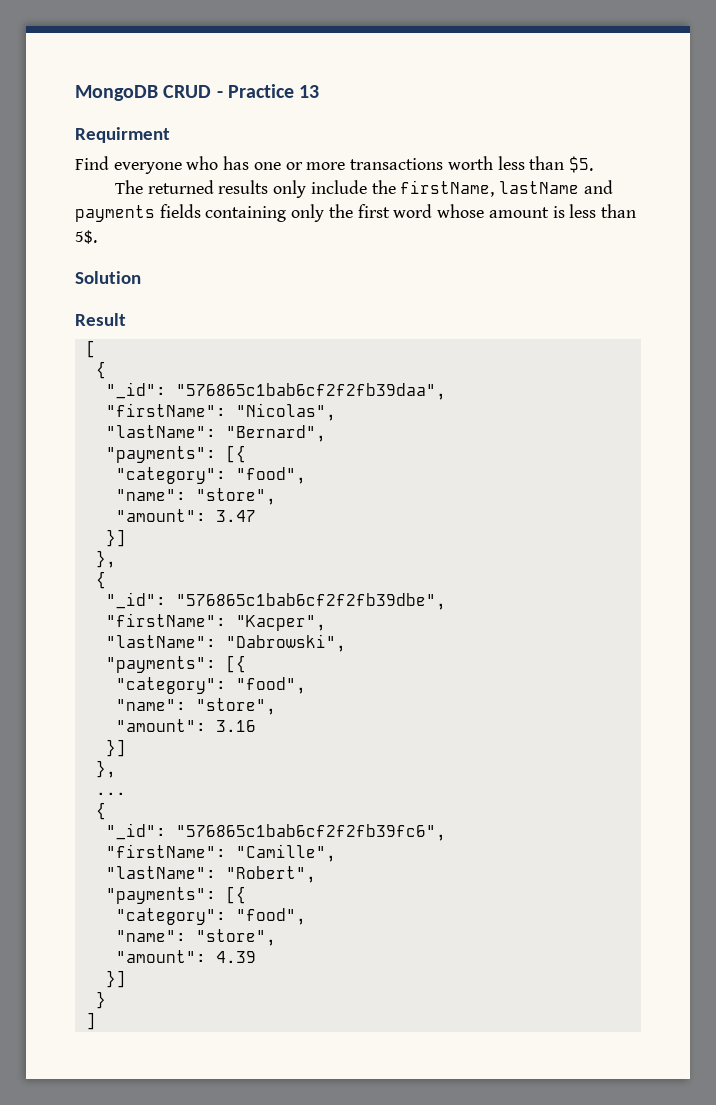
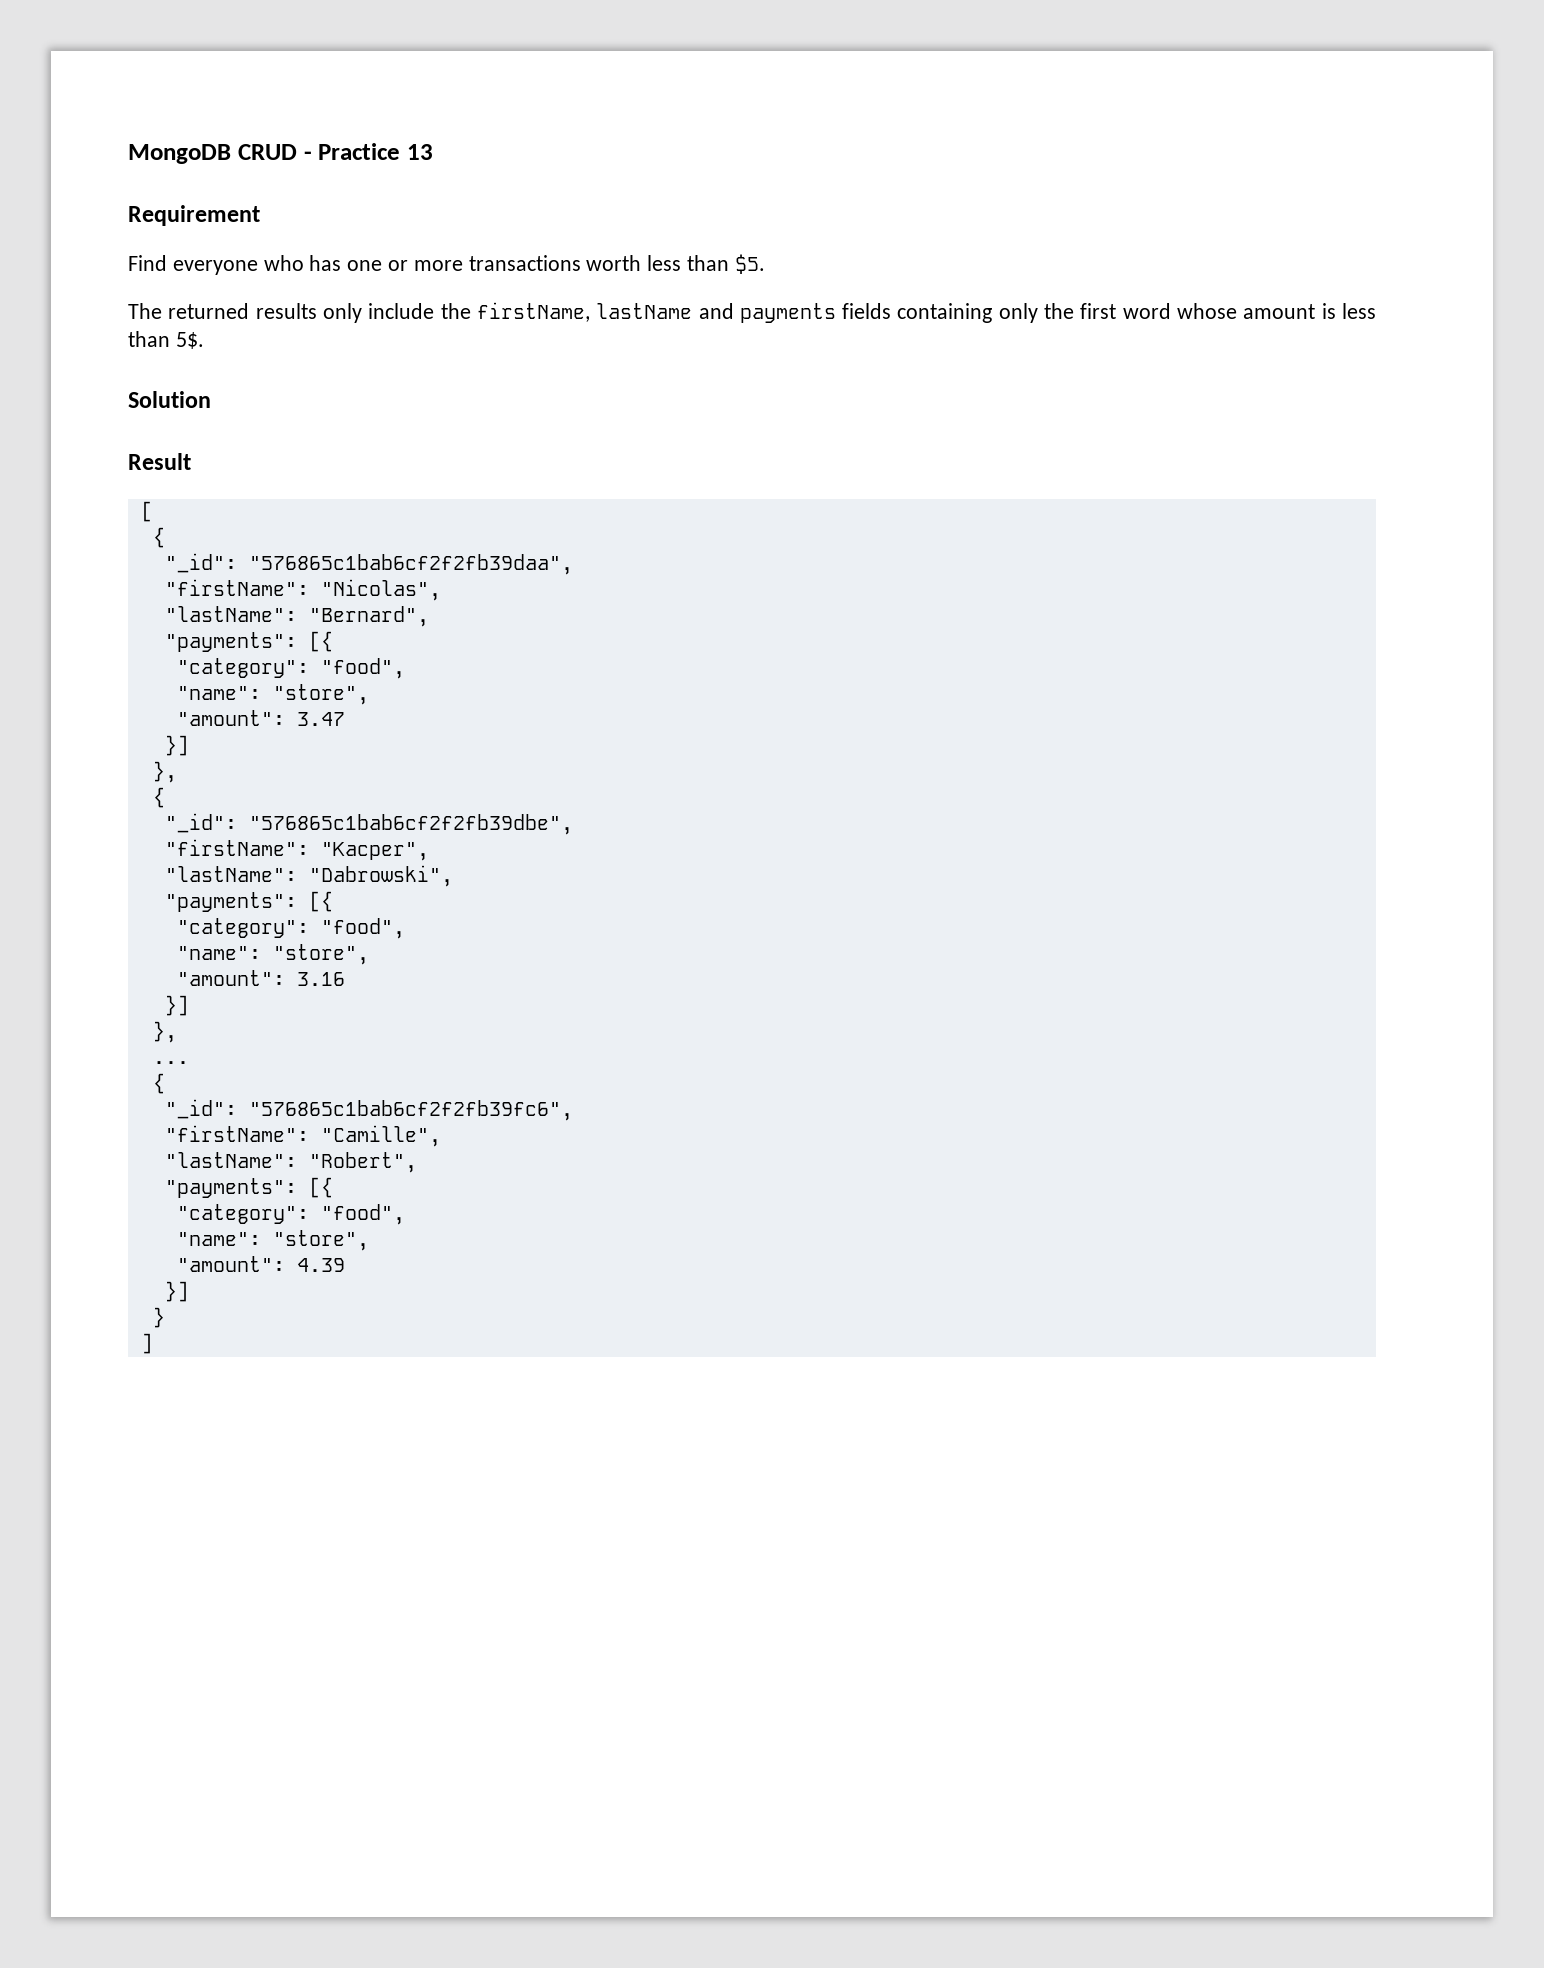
[75,127,170,143] Requirment -> [128,205,260,226] Requirement

